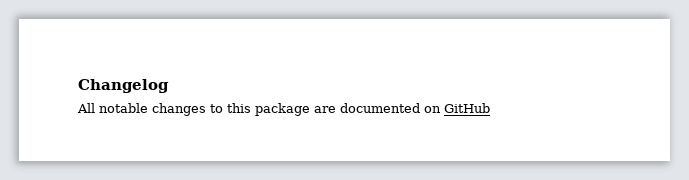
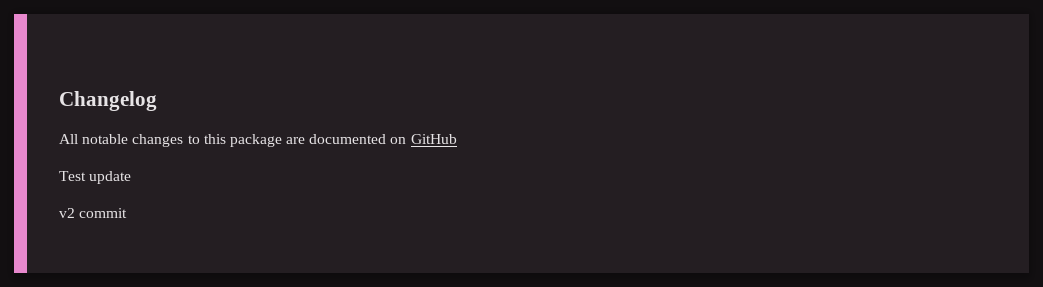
(490, 108) none -> [59,171,132,184] [59,208,128,218] // Test update // v2 commit

